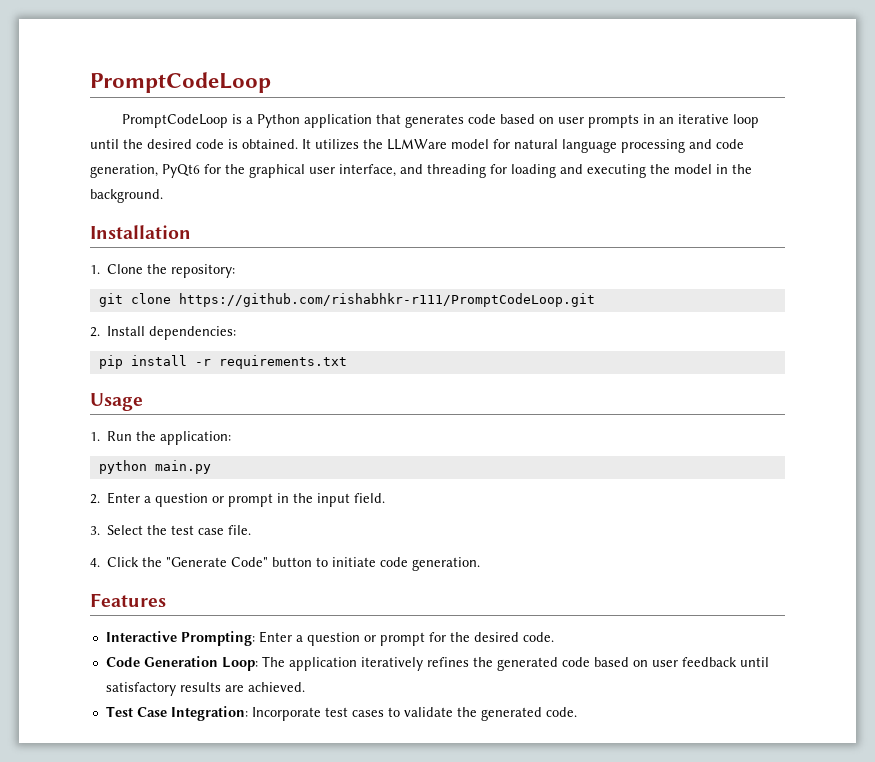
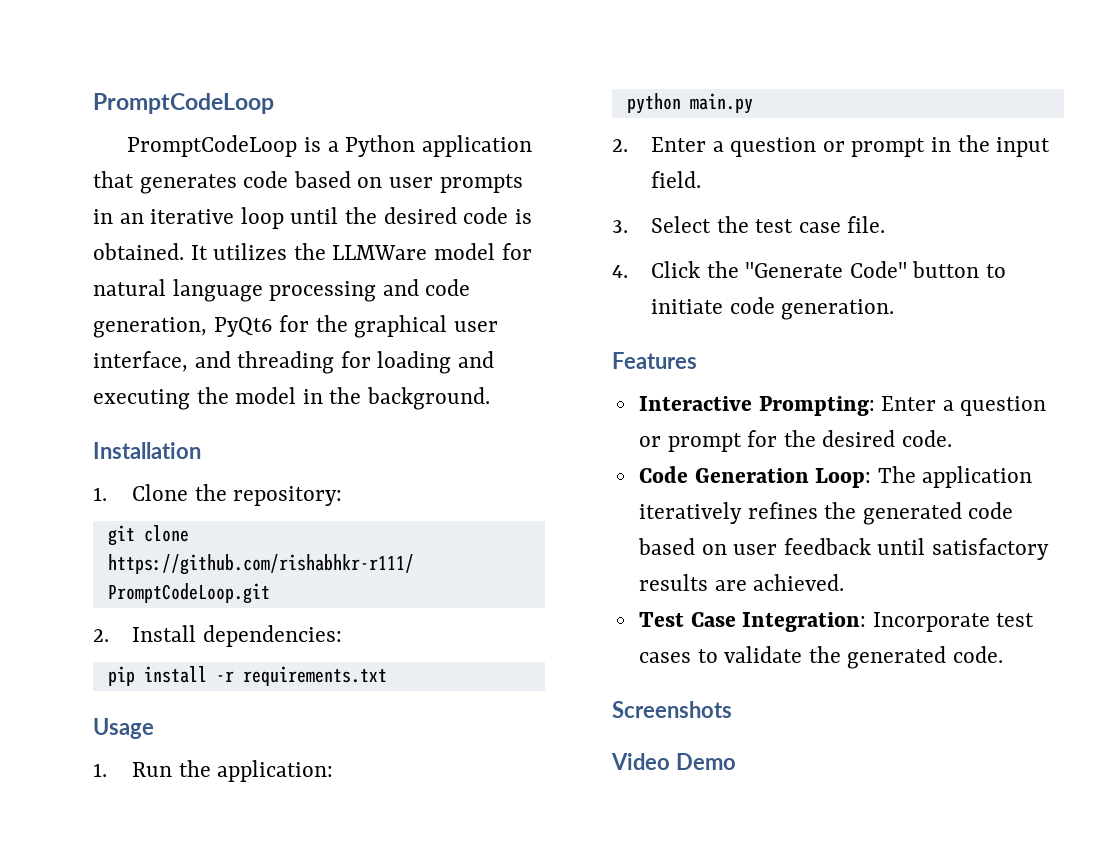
(577, 712) none -> [612,701,732,718] [611,753,736,770] // Screenshots // Video Demo

